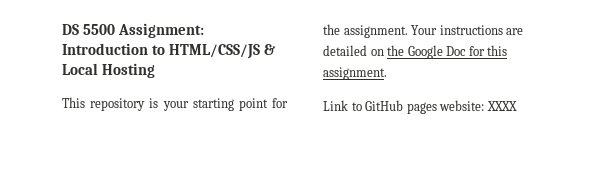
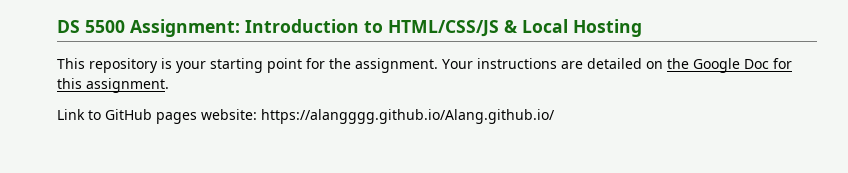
[486,101,517,111] XXXX -> [261,109,555,124] https://alangggg.github.io/Alang.github.io/

